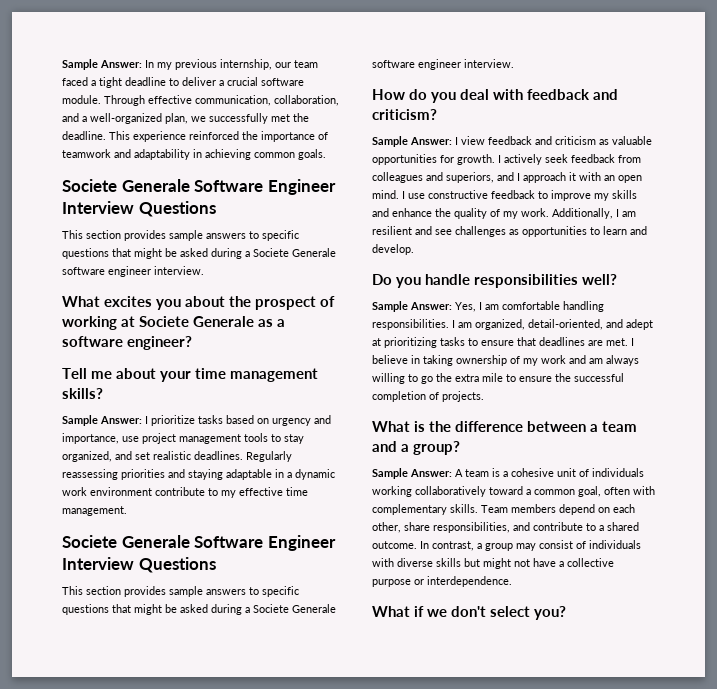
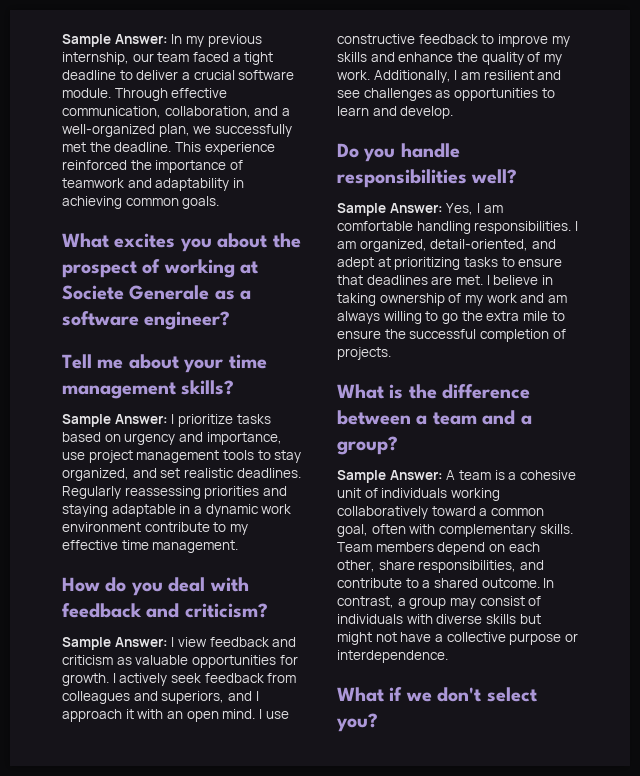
[62,179,336,195] [62,201,216,217] [62,230,299,241] [62,248,336,259] [62,266,204,277] // Societe Generale Software Engineer Interview Questions // This section provides sample answers to specific questions that might be asked during a Societe Generale software engineer interview. -> (220, 202) none
[62,535,336,551] [62,557,216,573] [62,586,299,597] [62,604,336,615] [372,59,514,70] // Societe Generale Software Engineer Interview Questions // This section provides sample answers to specific questions that might be asked during a Societe Generale software engineer interview. -> (239, 546) none

